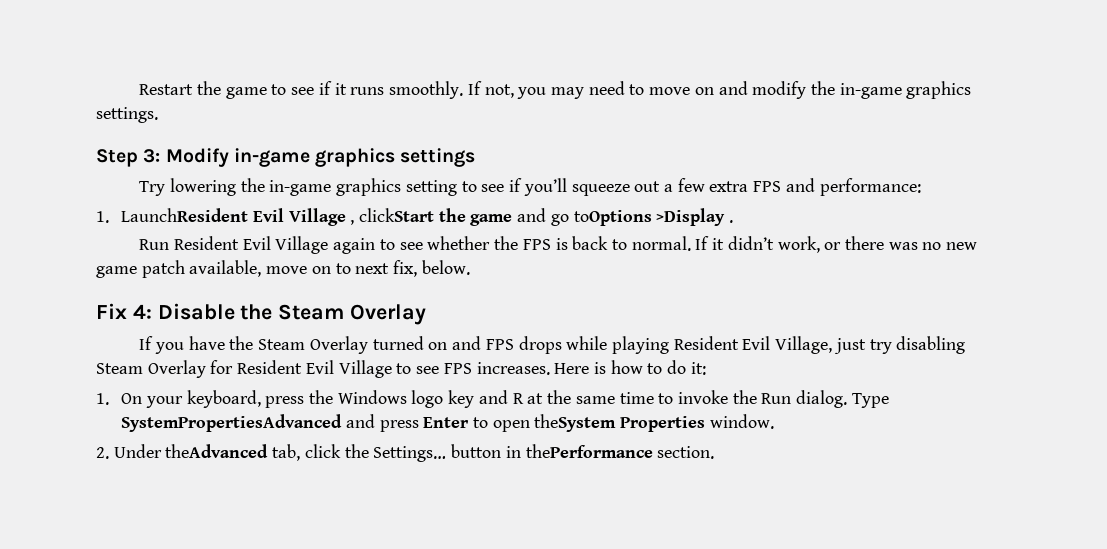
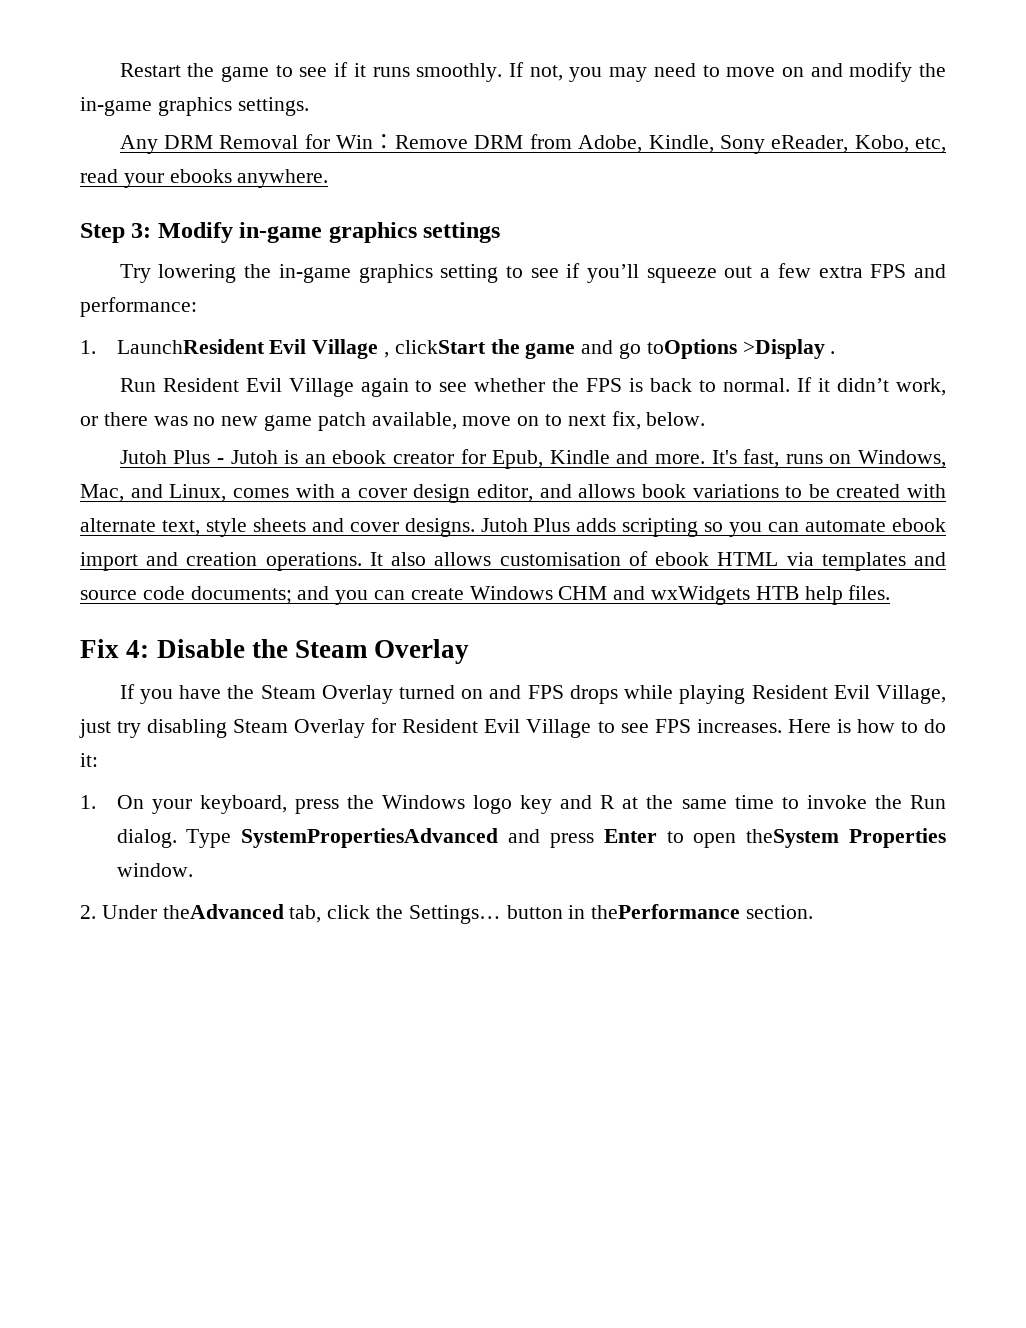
(158, 115) none -> [119,134,946,154] [80,169,329,188] // Any DRM Removal for Win：Remove DRM from Adobe, Kindle, Sony eReader, Kobo, etc, read your ebooks anywhere.
(470, 267) none -> [119,449,947,469] [80,484,946,503] [80,518,946,537] [80,551,947,571] [80,585,891,605] // Jutoh Plus - Jutoh is an ebook creator for Epub, Kindle and more. It's fast, runs on Windows, Mac, and Linux, comes with a cover design editor, and allows book variations to be created with alternate text, style sheets and cover designs. Jutoh Plus adds scripting so you can automate ebook import and creation operations. It also allows customisation of ebook HTML via templates and source code documents; and you can create Windows CHM and wxWidgets HTB help files.

